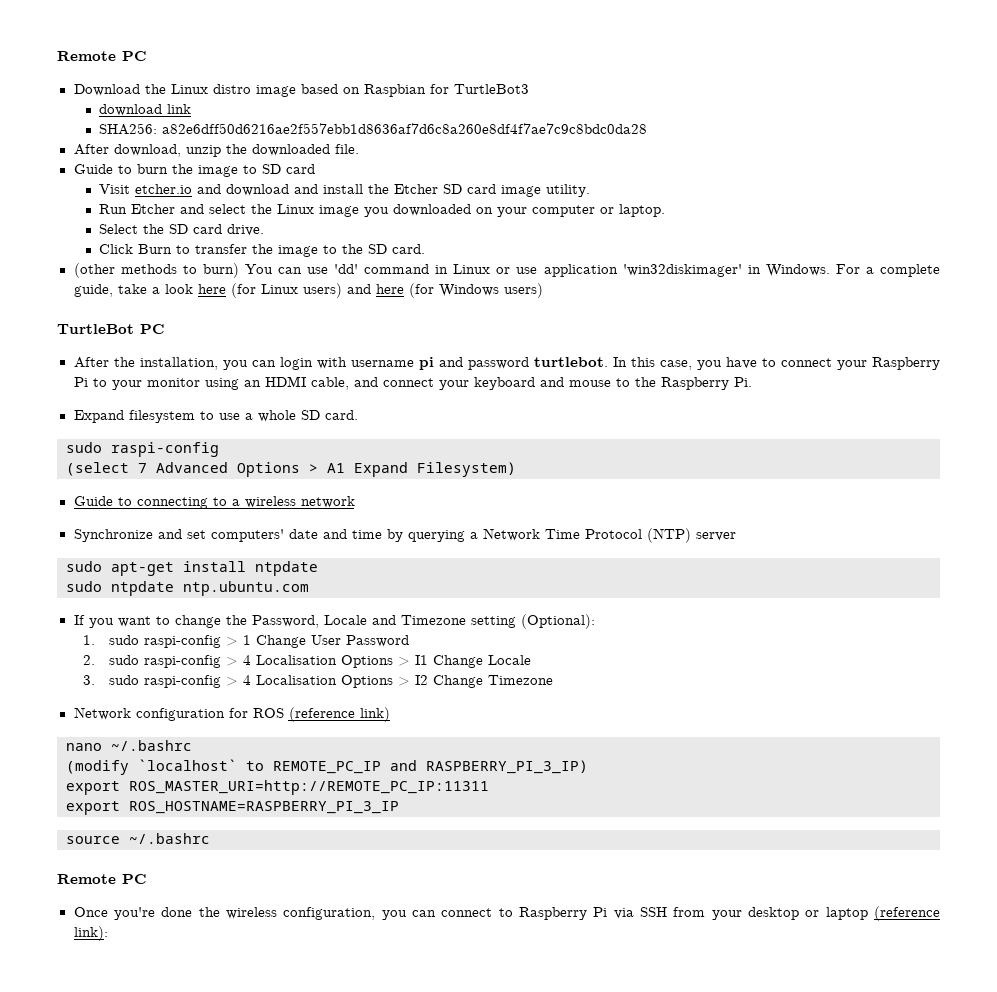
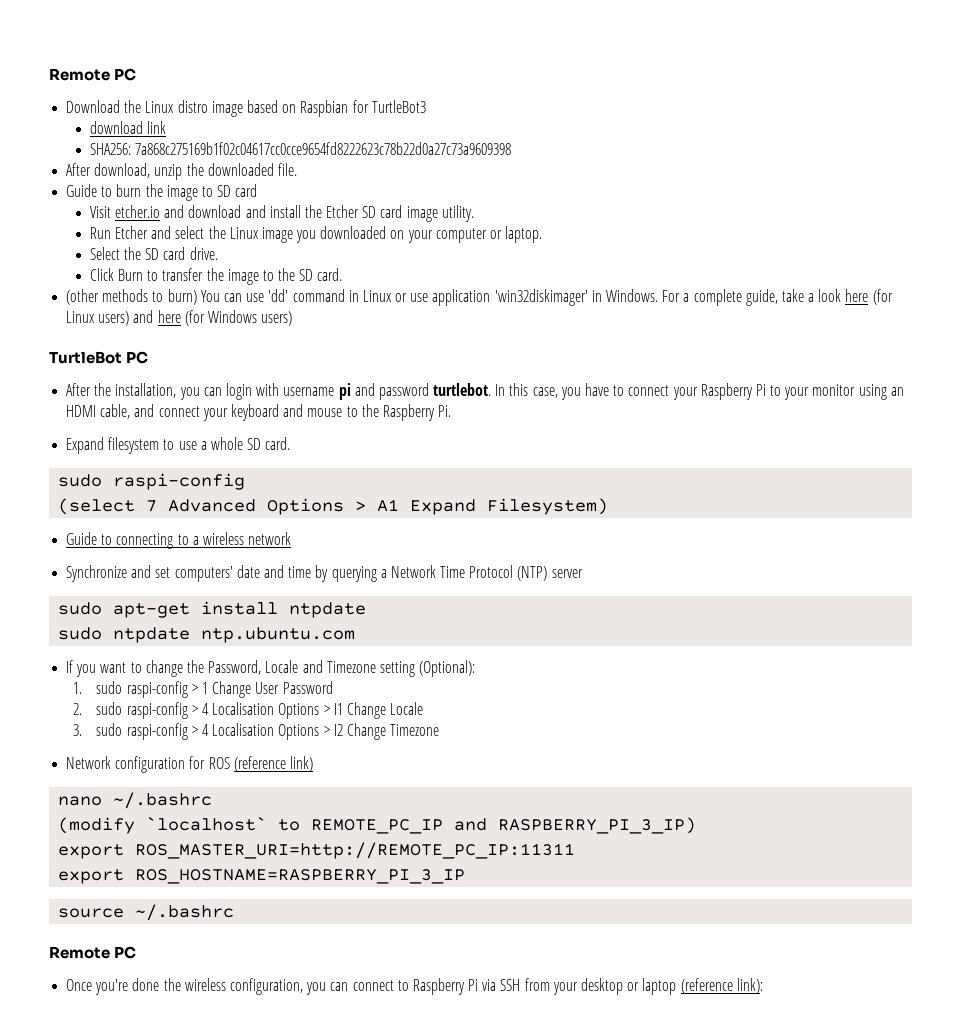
[162,123,648,134] a82e6dff50d6216ae2f557ebb1d8636af7d6c8a260e8df4f7ae7c9c8bdc0da28 -> [134,142,511,155] 7a868c275169b1f02c04617cc0cce9654fd8222623c78b22d0a27c73a9609398

